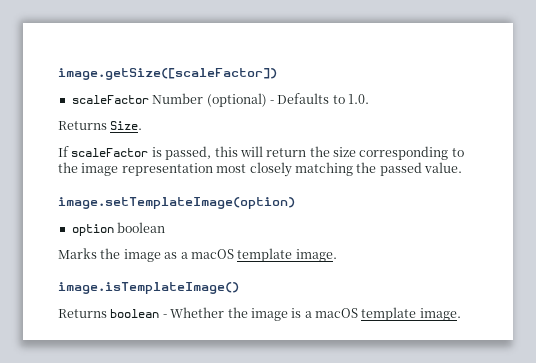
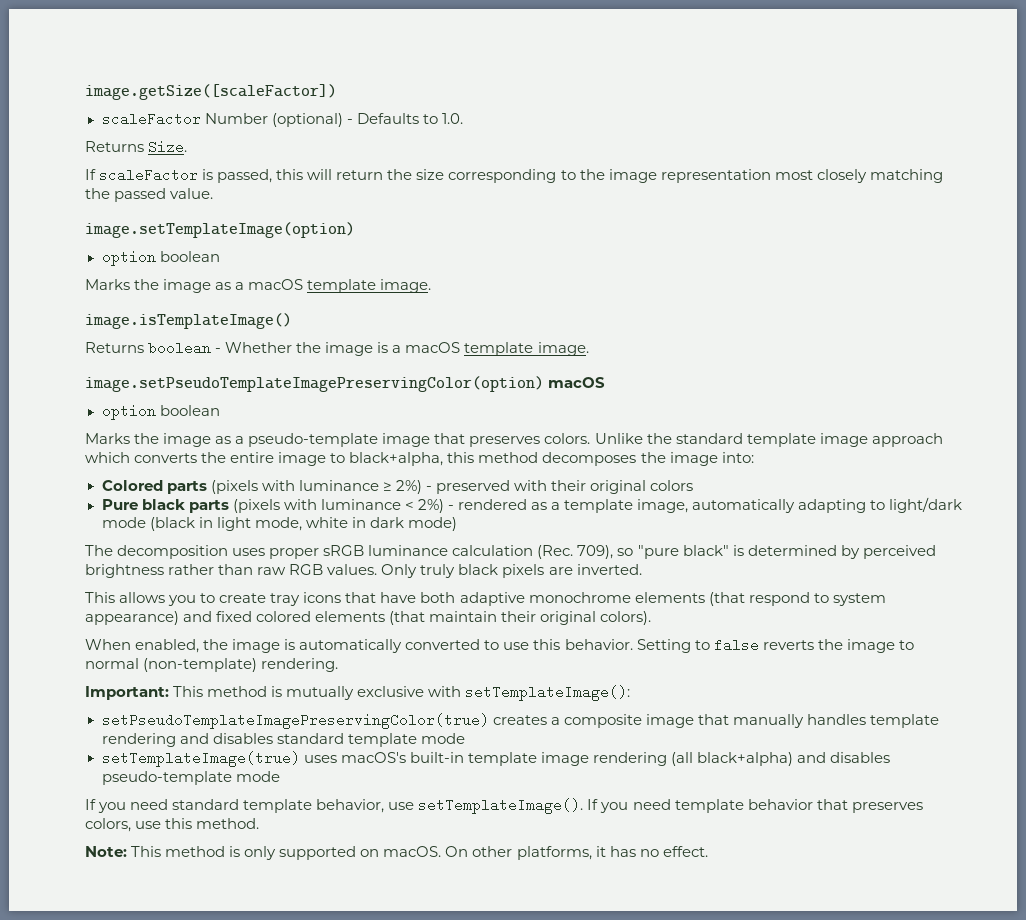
(461, 314) none -> [85,376,606,392] [101,405,220,420] [85,433,943,447] [85,452,754,466] [101,480,694,494] [101,497,963,513] [101,517,457,531] [85,545,936,559] [85,564,642,578] [85,592,886,606] [85,611,652,625] [85,638,914,653] [85,658,339,672] [85,685,631,701] [101,713,939,729] [101,733,465,747] [101,751,890,767] [101,771,280,785] [85,798,923,814] [85,818,260,832] [85,846,708,860] // image.setPseudoTemplateImagePreservingColor(option) macOS // option boolean // Marks the image as a pseudo-template image that preserves colors. Unlike the standard template image approach which converts the entire image to black+alpha, this method decomposes the image into: // Colored parts (pixels with luminance ≥ 2%) - preserved with their original colors // Pure black parts (pixels with luminance < 2%) - rendered as a template image, automatically adapting to light/dark mode (black in light mode, white in dark mode) // The decomposition uses proper sRGB luminance calculation (Rec. 709), so "pure black" is determined by perceived brightness rather than raw RGB values. Only truly black pixels are inverted. // This allows you to create tray icons that have both adaptive monochrome elements (that respond to system appearance) and fixed colored elements (that maintain their original colors). // When enabled, the image is automatically converted to use this behavior. Setting to false reverts the image to normal (non-template) rendering. // Important: This method is mutually exclusive with setTemplateImage(): // setPseudoTemplateImagePreservingColor(true) creates a composite image that manually handles template rendering and disables standard template mode // setTemplateImage(true) uses macOS's built-in template image rendering (all black+alpha) and disables pseudo-template mode // If you need standard template behavior, use setTemplateImage(). If you need template behavior that preserves colors, use this method. // Note: This method is only supported on macOS. On other platforms, it has no effect.

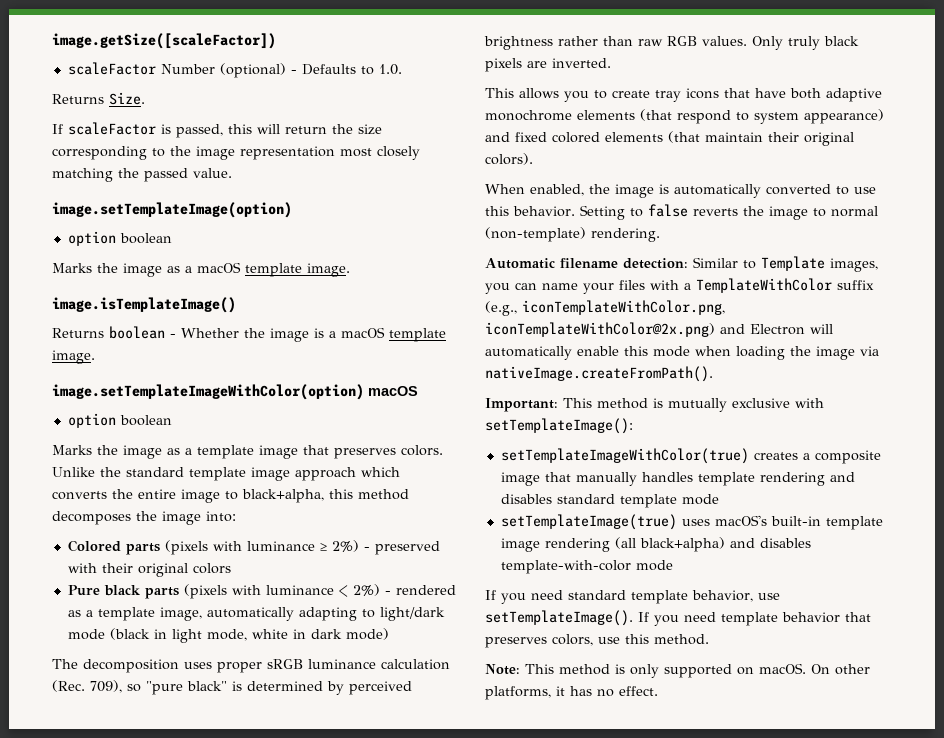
[85,376,544,392] image.setPseudoTemplateImagePreservingColor(option) -> [52,384,364,400] image.setTemplateImageWithColor(option)
[248,433,379,447] pseudo-template -> [197,445,254,459] template
(339, 665) none -> [485,256,878,272] [485,278,874,294] [485,300,725,316] [485,322,833,337] [485,346,879,360] [485,366,713,382] // Automatic filename detection: Similar to Template images, you can name your files with a TemplateWithColor suffix (e.g., iconTemplateWithColor.png, iconTemplateWithColor@2x.png) and Electron will automatically enable this mode when loading the image via nativeImage.createFromPath().
[101,713,489,729] setPseudoTemplateImagePreservingColor(true) -> [500,448,749,464] setTemplateImageWithColor(true)
[101,771,232,785] pseudo-template -> [500,560,631,574] template-with-color

